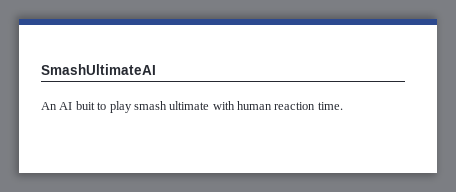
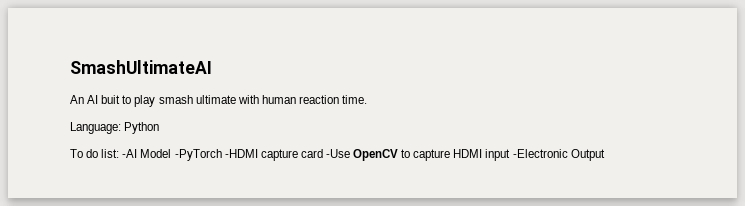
(343, 106) none -> [70,122,160,134] [70,149,605,161] // Language: Python // To do list: -AI Model -PyTorch -HDMI capture card -Use OpenCV to capture HDMI input -Electronic Output

